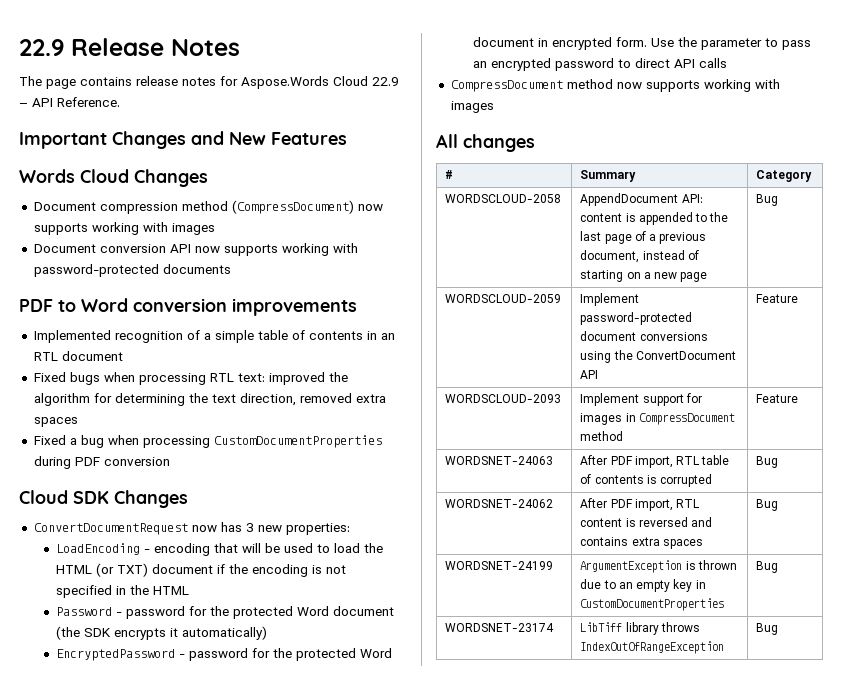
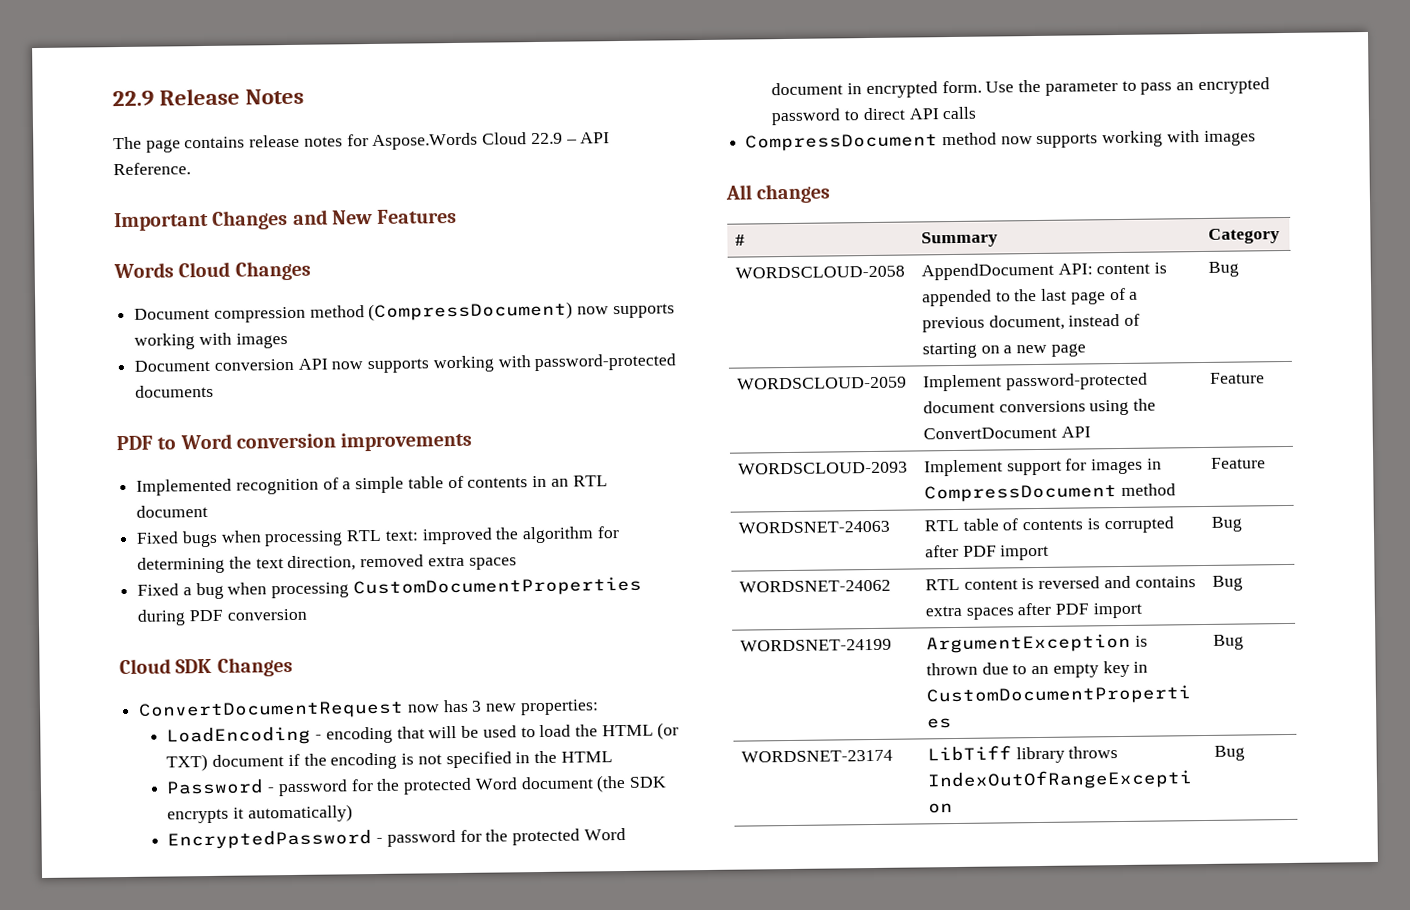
[580,455,673,468] After PDF import, -> (891, 527) none
(713, 480) none -> [925,544,1050,561] after PDF import
[580,498,673,511] After PDF import, -> (892, 586) none
(703, 544) none -> [1017,602,1142,619] after PDF import

